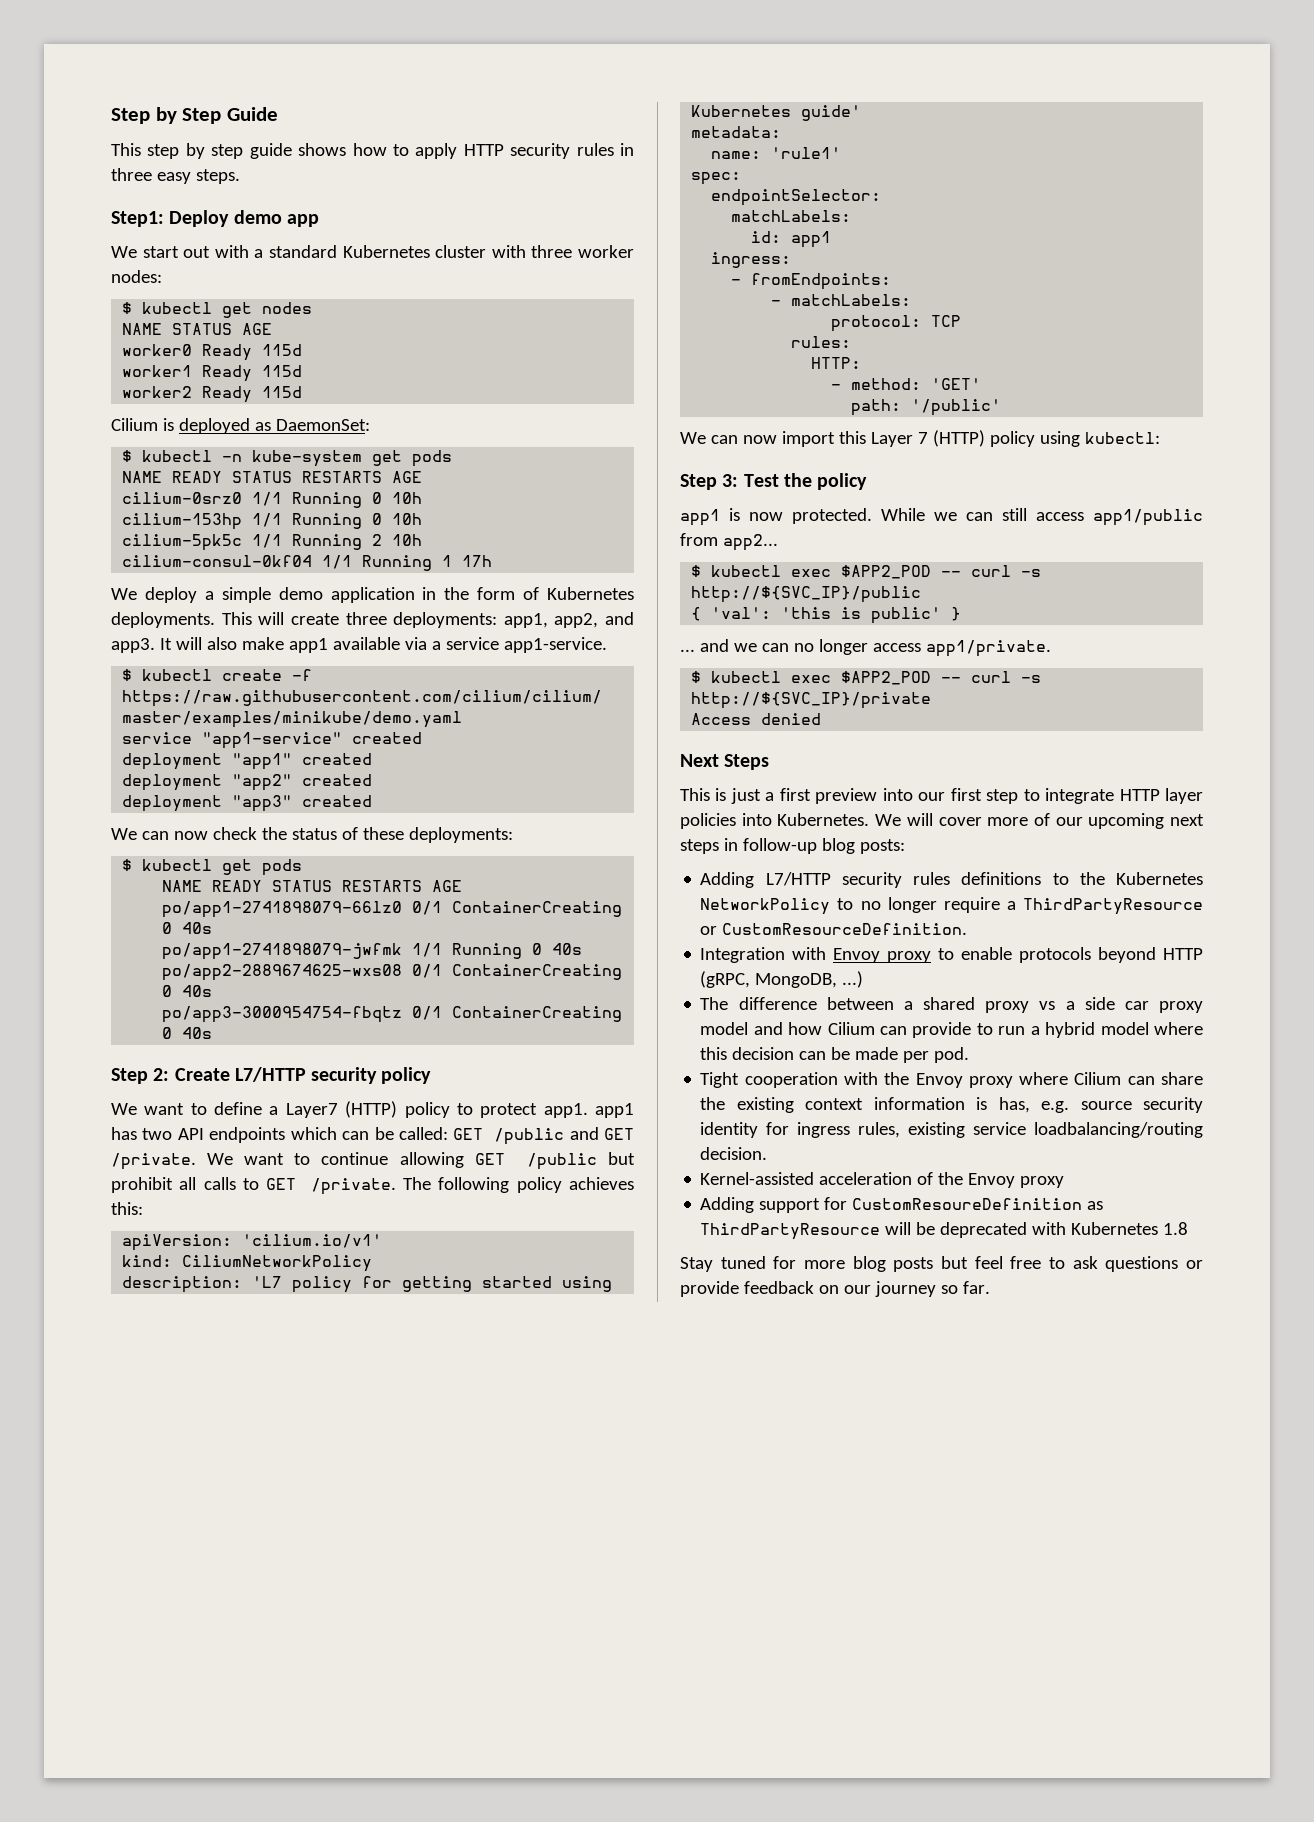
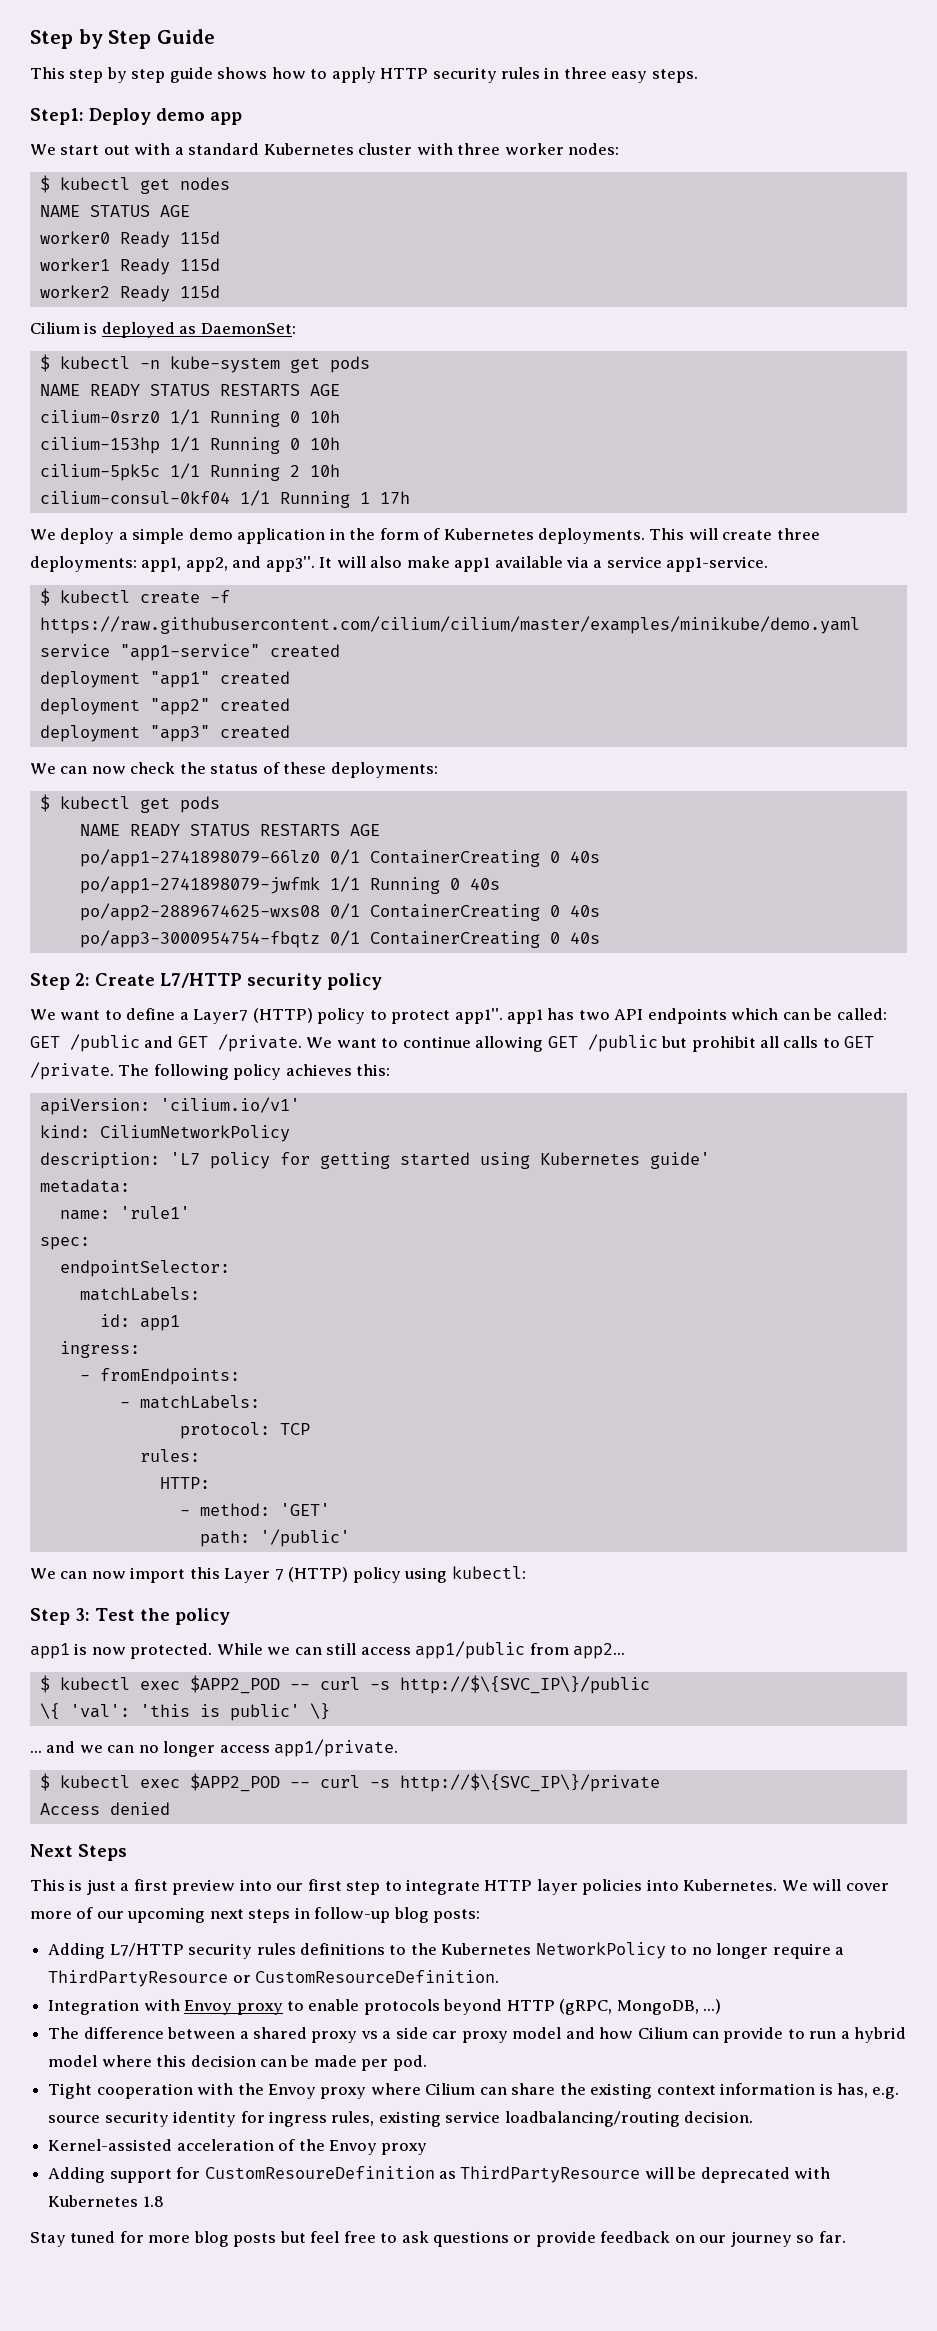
[111,638,155,653] app3. -> [265,556,315,572] app3''.
[543,1103,588,1118] app1. -> [454,1008,503,1024] app1''.
[691,586,922,603] [691,607,702,621] http://${SVC_IP}/public // { -> [399,1675,650,1694] [39,1703,60,1720] http://$\{SVC_IP\}/public // \{
[951,607,962,621] } -> [309,1703,330,1720] \}
[691,692,932,709] http://${SVC_IP}/private -> [399,1773,660,1792] http://$\{SVC_IP\}/private

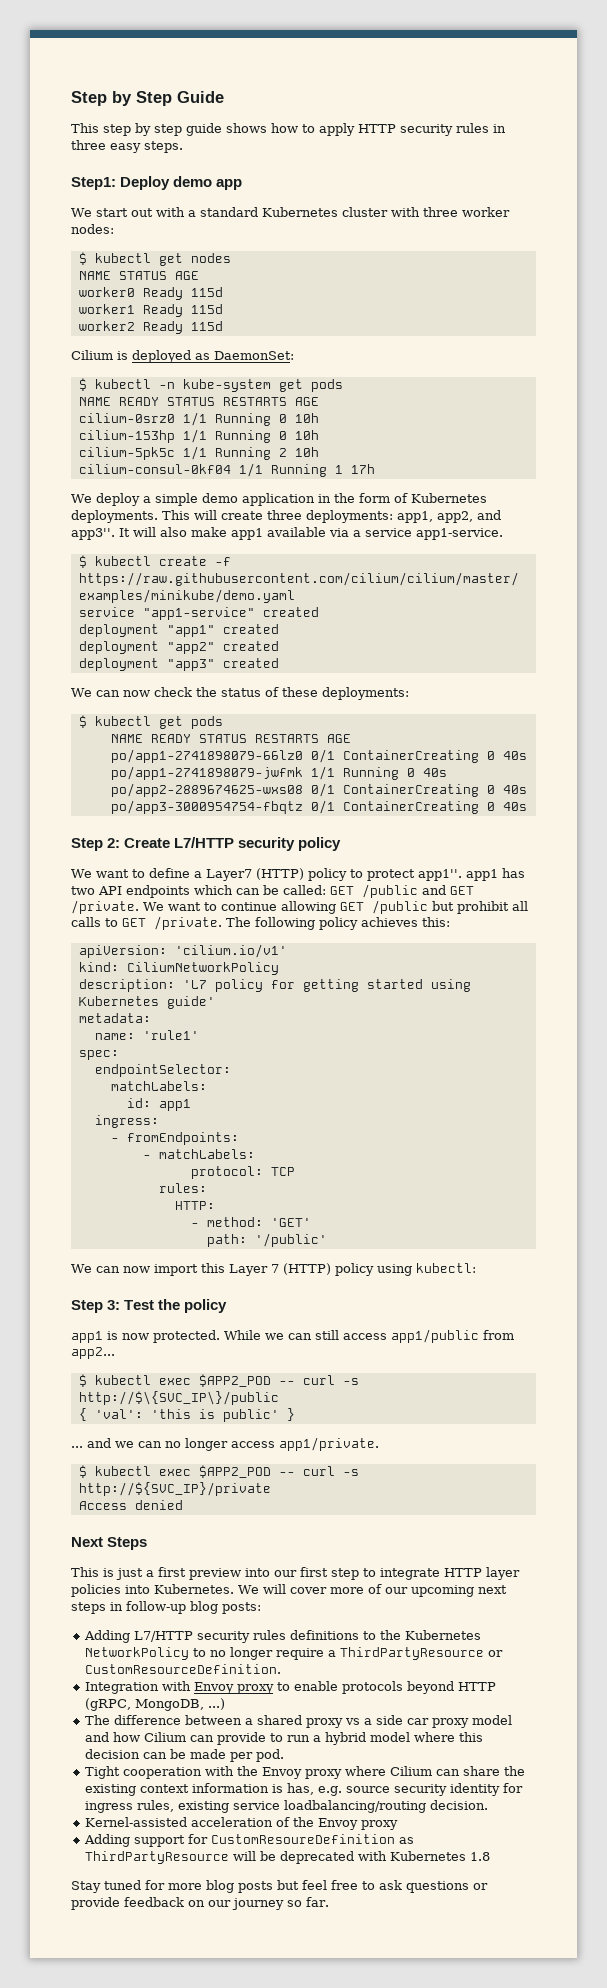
[39,1703,60,1720] \{ -> [78,1408,87,1421] {
[309,1703,330,1720] \} -> [286,1408,295,1421] }
[399,1773,660,1792] http://$\{SVC_IP\}/private -> [78,1482,271,1496] http://${SVC_IP}/private

